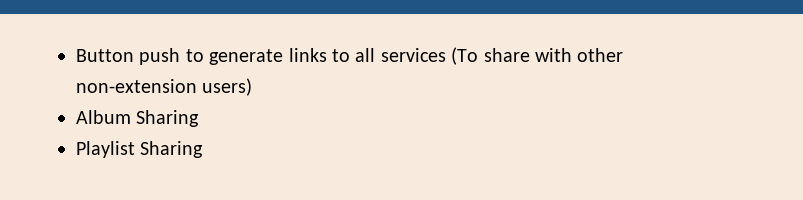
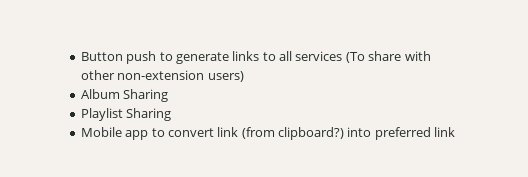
(204, 149) none -> [80,127,456,140] // Mobile app to convert link (from clipboard?) into preferred link

